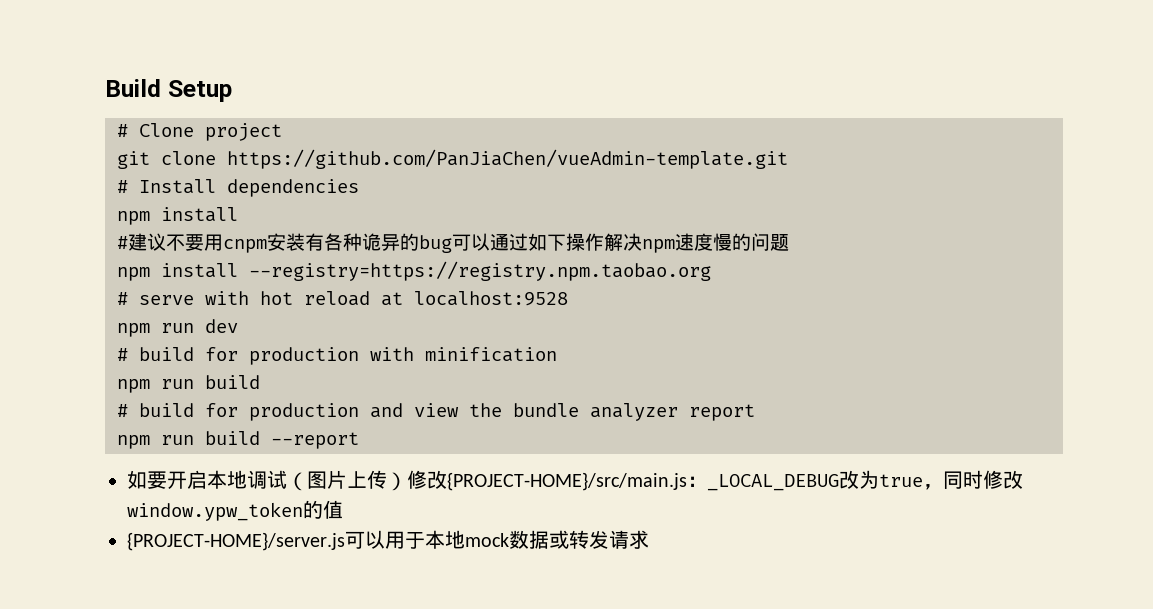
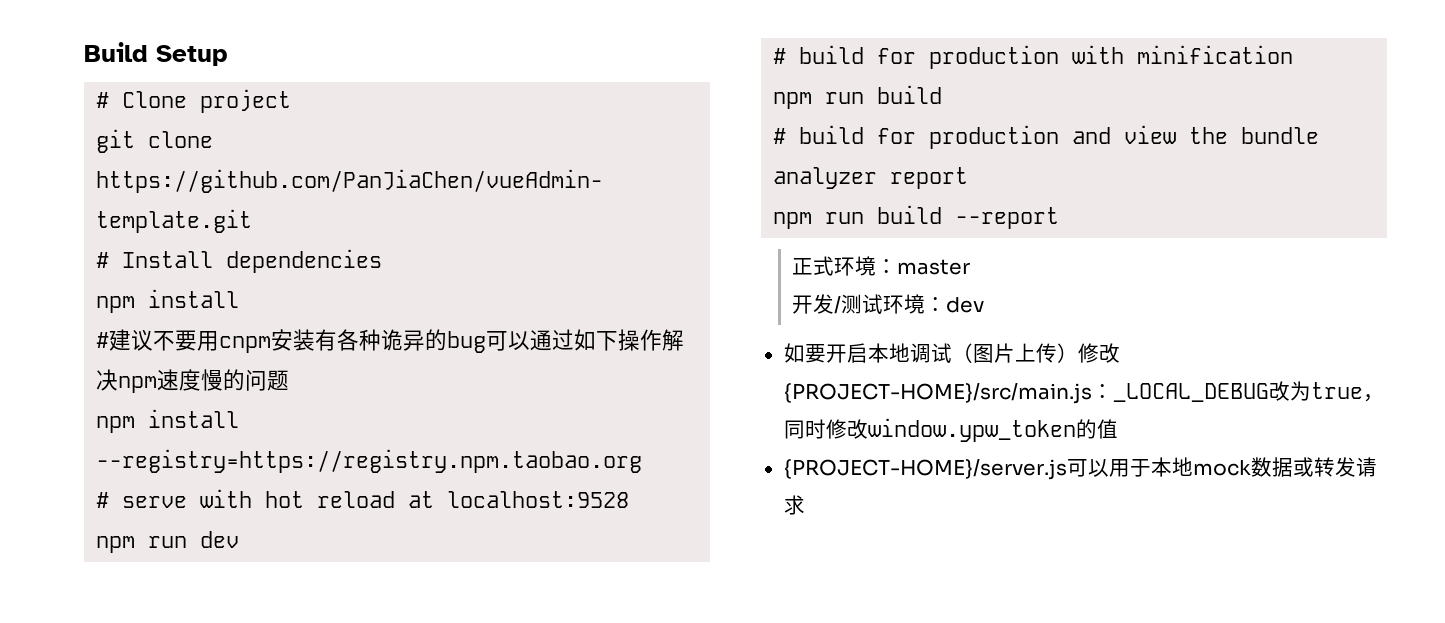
(359, 440) none -> [792,256,971,276] [792,294,985,314] // 正式环境：master // 开发/测试环境：dev

